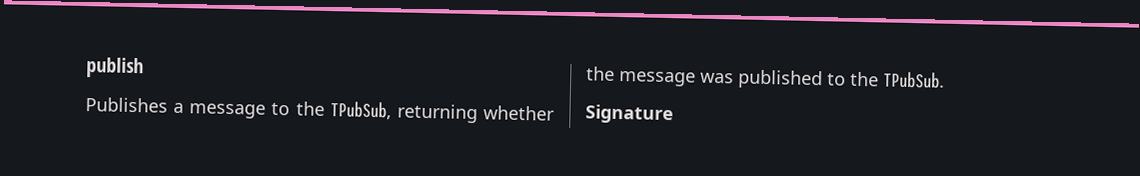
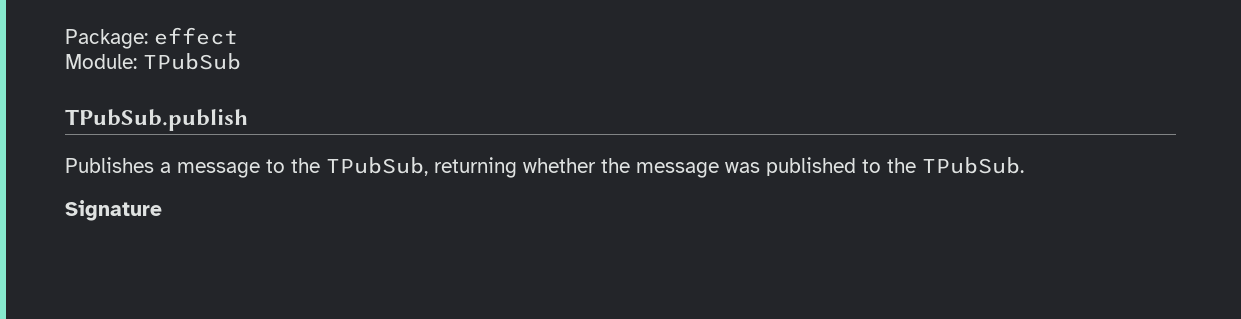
[86,57,144,79] publish -> [65,27,238,49] [65,53,241,70] [65,109,248,131] Package: effect // Module: TPubSub // TPubSub.publish

